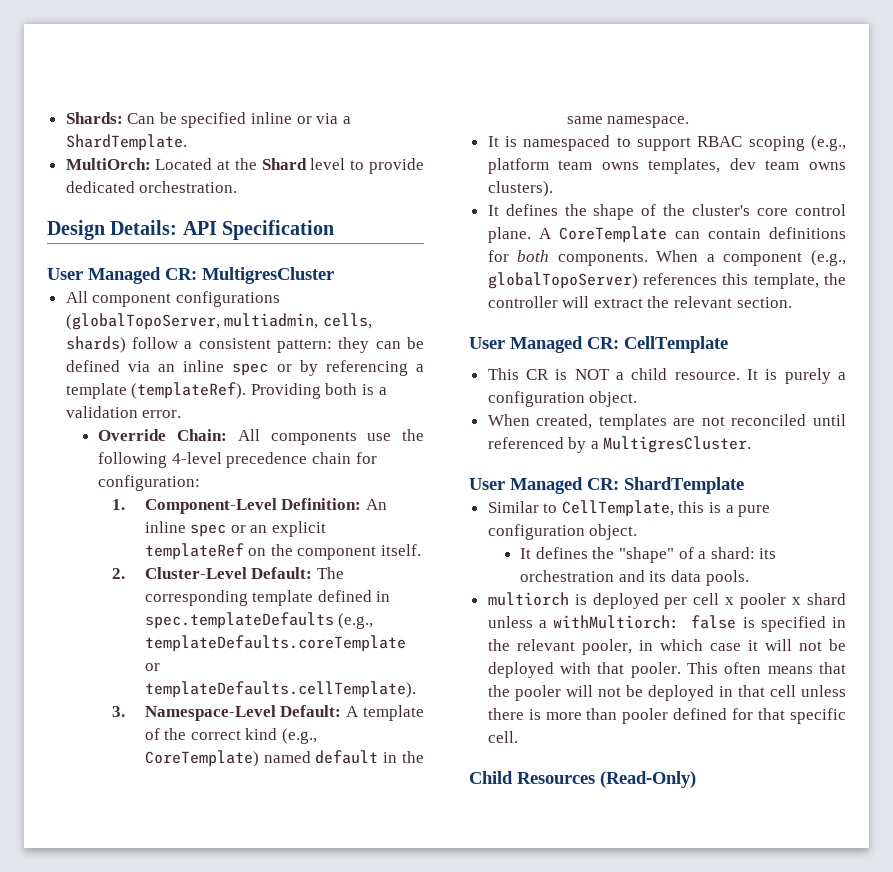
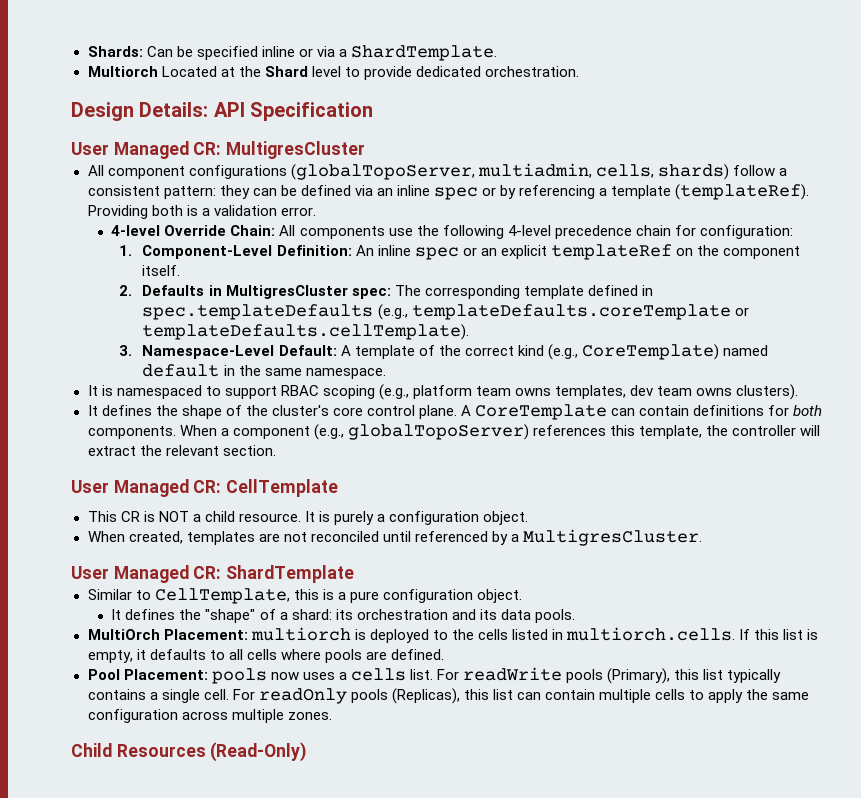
[65,158,151,170] MultiOrch: -> [87,66,158,77] Multiorch
(182, 414) none -> [111,225,161,236] 4-level
[144,567,313,579] Cluster-Level Default: -> [142,285,391,299] Defaults in MultigresCluster spec:
(749, 578) none -> [87,629,248,640] MultiOrch Placement:
[664,593,846,609] [487,615,846,632] [487,639,847,655] [487,662,846,678] [487,685,846,701] [487,708,846,724] [487,731,518,743] per cell x pooler x shard unless a withMultiorch: false is specified in the relevant pooler, in which case it will not be deployed with that pooler. This often means that the pooler will not be deployed in that cell unless there is more than pooler defined for that specific cell. -> [432,627,819,641] [87,649,444,663] [87,667,782,684] [87,688,810,704] [87,709,332,723] to the cells listed in multiorch.cells. If this list is empty, it defaults to all cells where pools are defined. // Pool Placement: pools now uses a cells list. For readWrite pools (Primary), this list typically contains a single cell. For readOnly pools (Replicas), this list can contain multiple cells to apply the same configuration across multiple zones.

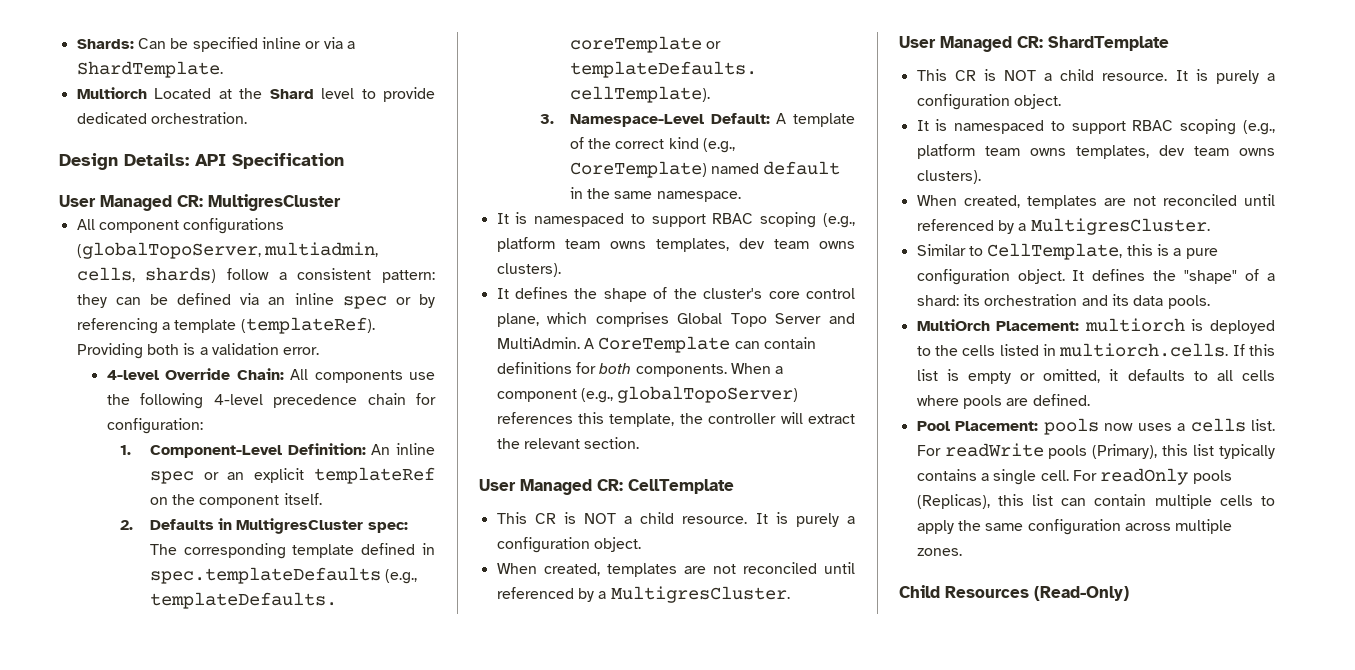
[418,405,457,419] plane. -> [496,312,855,327] [496,337,580,349] plane, which comprises Global Topo Server and MultiAdmin.
(355, 574) none -> [916,69,1275,84] [916,94,1061,110] [916,119,1275,135] [916,144,1275,159] [916,170,981,184] [916,194,1275,209] [916,218,1210,235] // This CR is NOT a child resource. It is purely a configuration object. // It is namespaced to support RBAC scoping (e.g., platform team owns templates, dev team owns clusters). // When created, templates are not reconciled until referenced by a MultigresCluster.
(522, 596) // -> (1065, 276) none
[87,650,133,663] empty, -> [967,369,1101,384] empty or omitted,

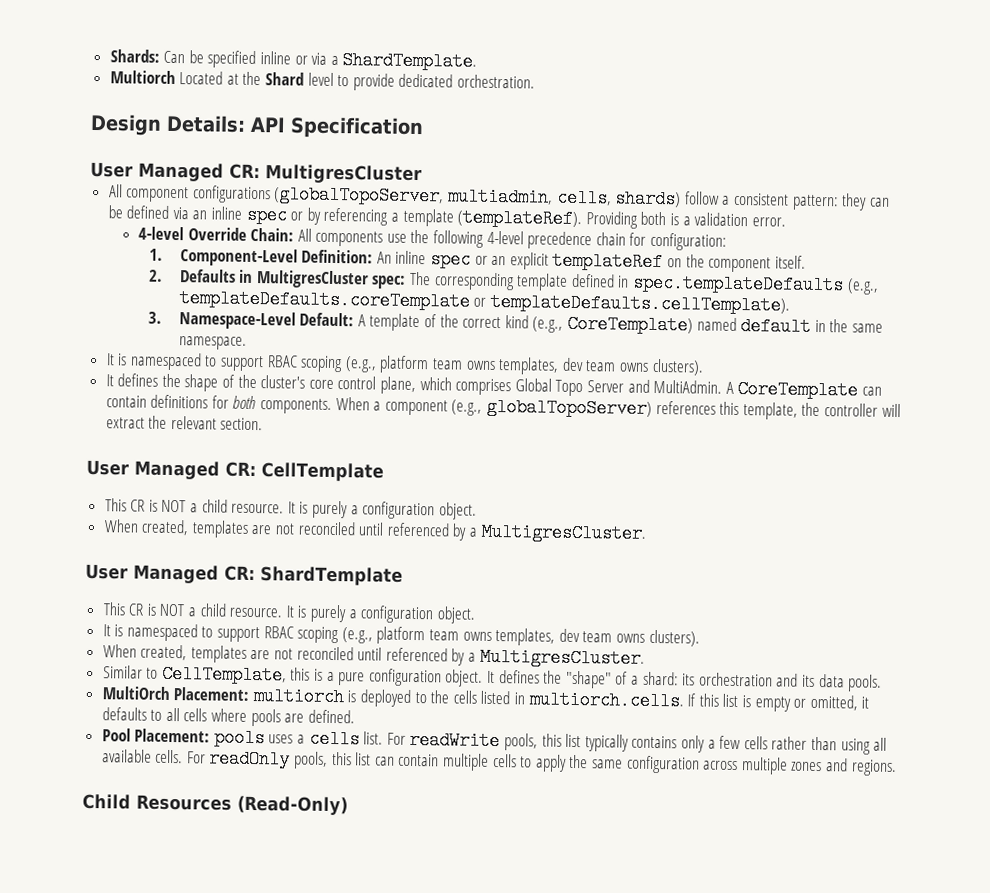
[1104,423,1134,431] now -> (265, 738) none
[1048,444,1158,459] pools (Primary), -> [504,733,539,751] pools,
[980,468,1232,485] [916,494,990,509] a single cell. For readOnly pools (Replicas), -> [680,735,888,755] [101,749,329,769] only a few cells rather than using all available cells. For readOnly pools,
[916,548,962,556] zones. -> [791,758,897,776] zones and regions.

